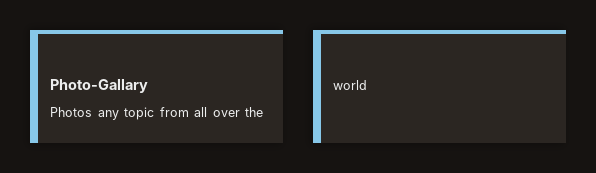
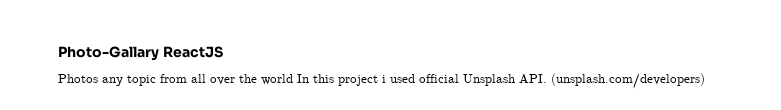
(148, 86) none -> [162,46,223,58] ReactJS
(367, 85) none -> [297,73,705,89] In this project i used official Unsplash API. (unsplash.com/developers)

